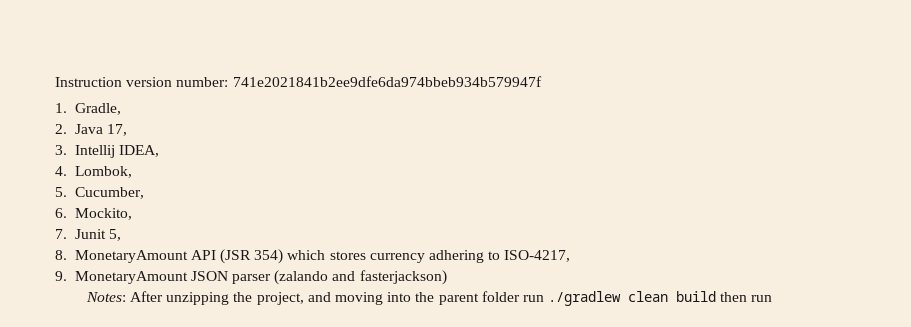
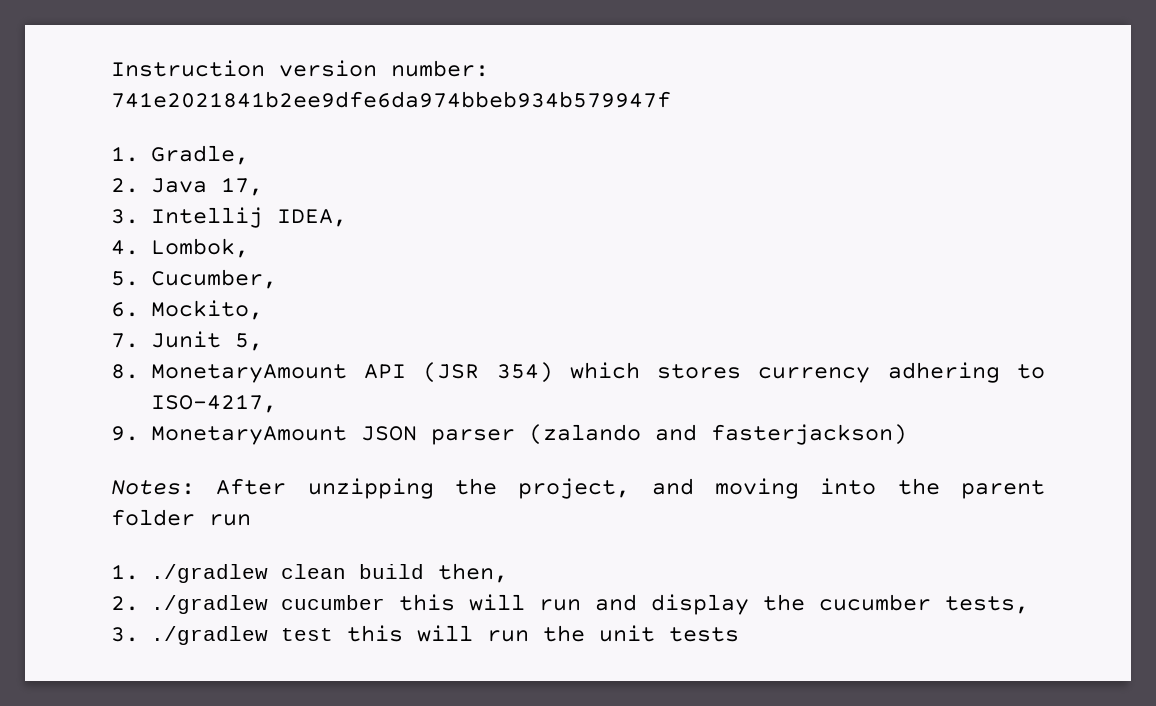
(544, 298) none -> [111,564,139,580] // 1.
[720,292,773,302] then run -> [437,563,508,583] [111,594,1029,615] [111,625,739,645] then, // 2. ./gradlew cucumber this will run and display the cucumber tests, // 3. ./gradlew test this will run the unit tests

